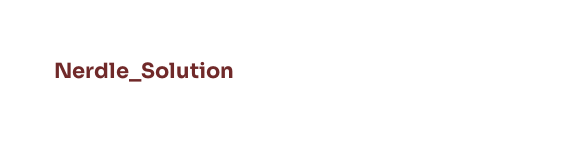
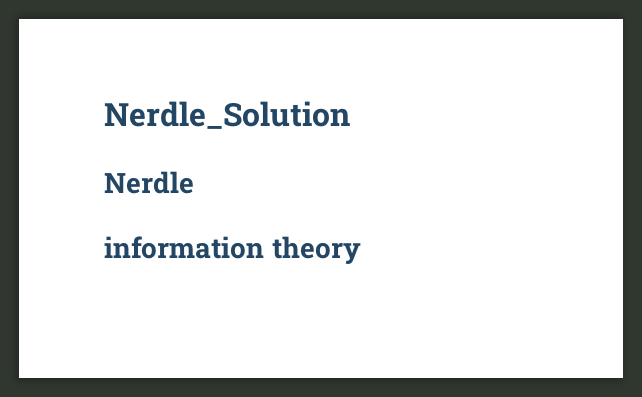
(234, 71) none -> [104,171,194,194] [104,236,361,264] // Nerdle // information theory

